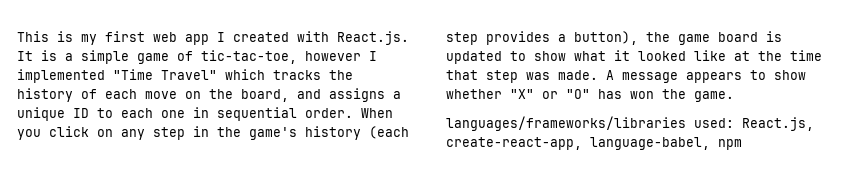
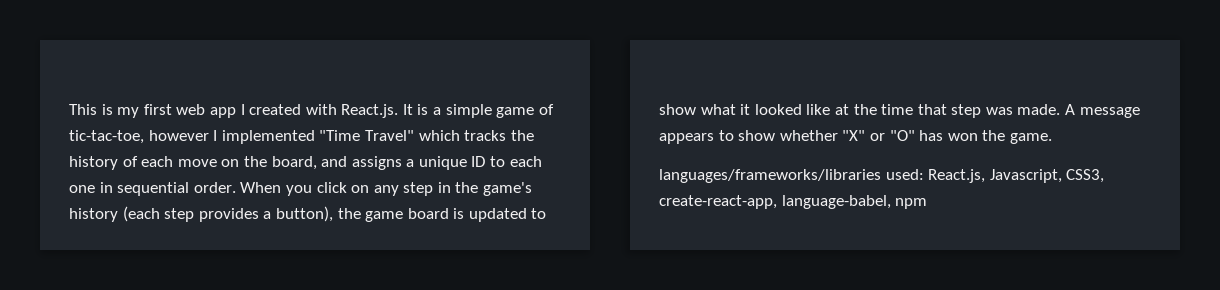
(814, 124) none -> [989,169,1105,183] Javascript, CSS3,

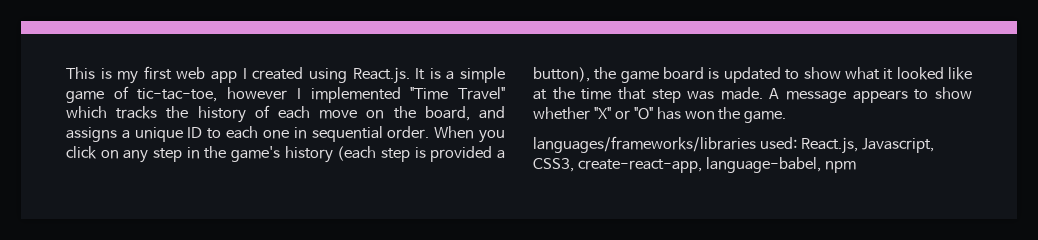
[305,104,337,115] with -> [308,68,347,83] using
[198,208,259,222] provides -> [414,146,493,162] is provided

